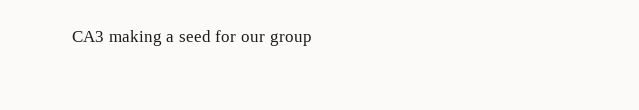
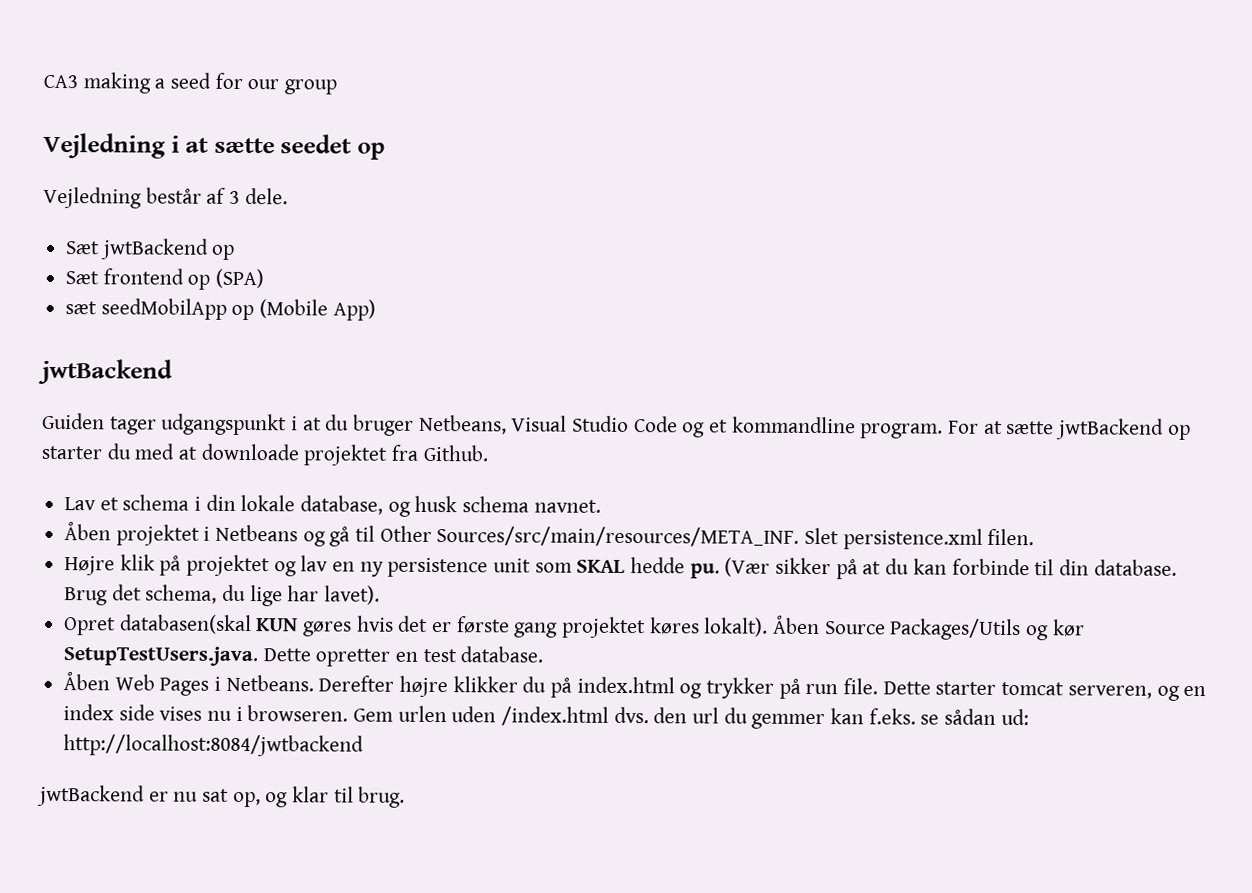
(312, 39) none -> [43,132,386,160] [43,186,288,209] [65,238,236,260] [65,268,265,290] [65,298,376,321] [38,358,173,385] [42,412,1191,440] [41,443,489,466] [64,494,601,517] [64,521,1035,550] [64,554,1177,580] [64,584,381,607] [64,614,1085,641] [63,646,544,667] [63,671,1207,701] [63,704,1029,730] [63,734,365,757] [37,784,406,808] // Vejledning i at sætte seedet op // Vejledning består af 3 dele. // Sæt jwtBackend op // Sæt frontend op (SPA) // sæt seedMobilApp op (Mobile App) // jwtBackend // Guiden tager udgangspunkt i at du bruger Netbeans, Visual Studio Code og et kommandline program. For at sætte jwtBackend op starter du med at downloade projektet fra Github. // Lav et schema i din lokale database, og husk schema navnet. // Åben projektet i Netbeans og gå til Other Sources/src/main/resources/META_INF. Slet persistence.xml filen. // Højre klik på projektet og lav en ny persistence unit som SKAL hedde pu. (Vær sikker på at du kan forbinde til din database. Brug det schema, du lige har lavet). // Opret databasen(skal KUN gøres hvis det er første gang projektet køres lokalt). Åben Source Packages/Utils og kør SetupTestUsers.java. Dette opretter en test database. // Åben Web Pages i Netbeans. Derefter højre klikker du på index.html og trykker på run file. Dette starter tomcat serveren, og en index side vises nu i browseren. Gem urlen uden /index.html dvs. den url du gemmer kan f.eks. se sådan ud: http://localhost:8084/jwtbackend // jwtBackend er nu sat op, og klar til brug.

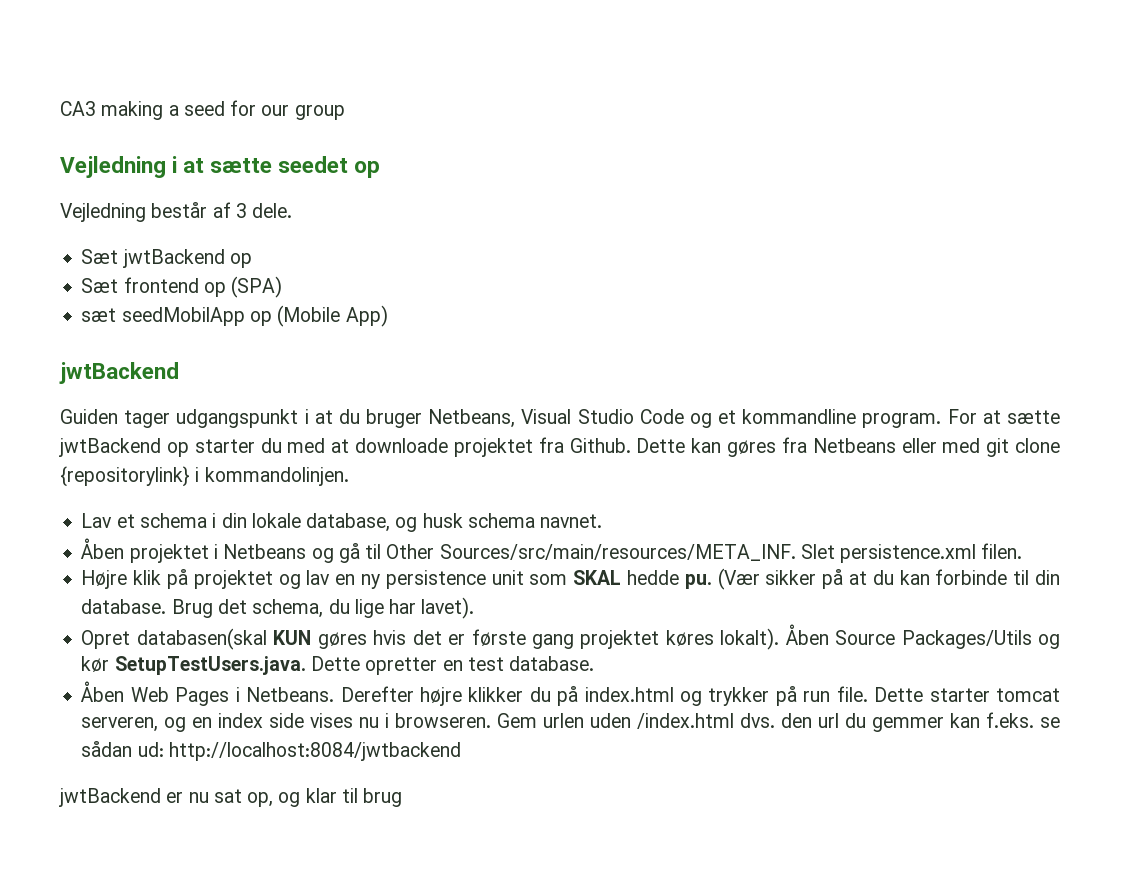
(489, 453) none -> [636,437,1061,457] [60,466,349,487] Dette kan gøres fra Netbeans eller med git clone {repositorylink} i kommandolinjen.
[358,786,406,808] brug. -> [363,788,403,807] brug

